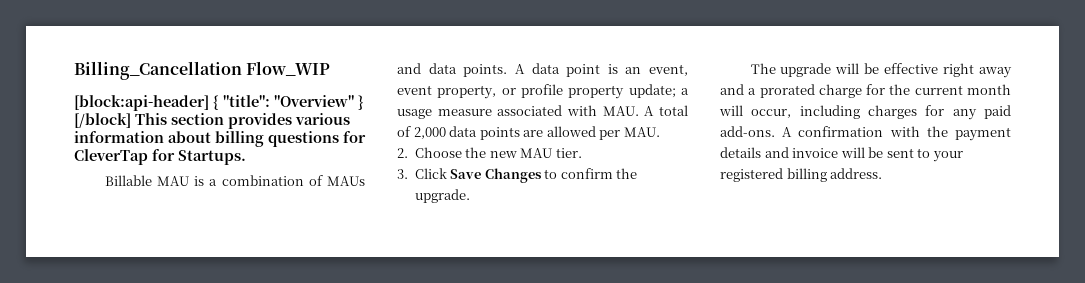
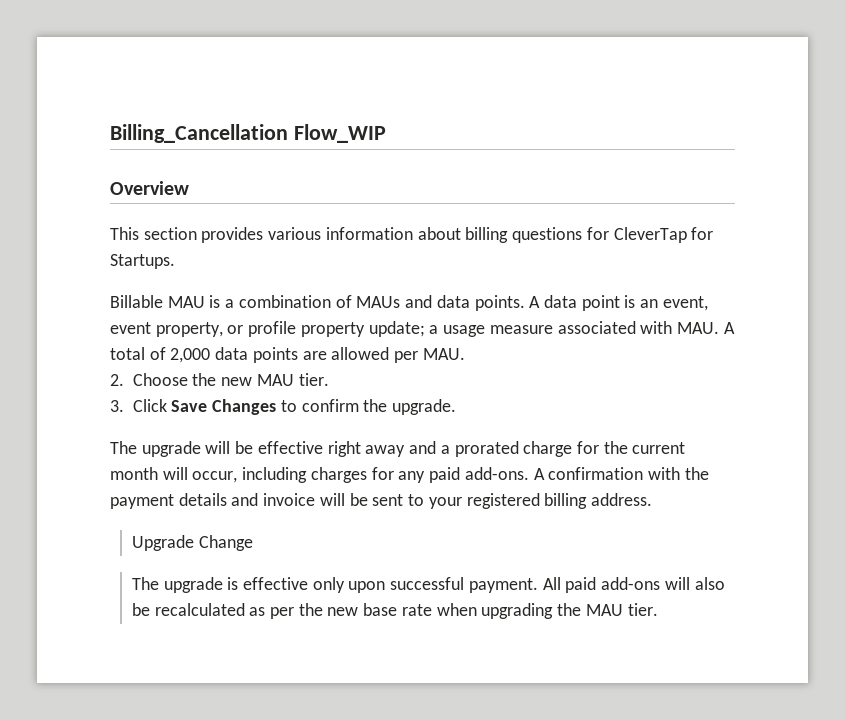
[74,95,364,111] [74,113,131,128] [block:api-header] { "title": "Overview" } [/block] -> [110,181,189,195] Overview //
(883, 173) none -> [131,535,253,551] [131,577,725,593] [131,603,658,619] // Upgrade Change // The upgrade is effective only upon successful payment. All paid add-ons will also be recalculated as per the new base rate when upgrading the MAU tier.

